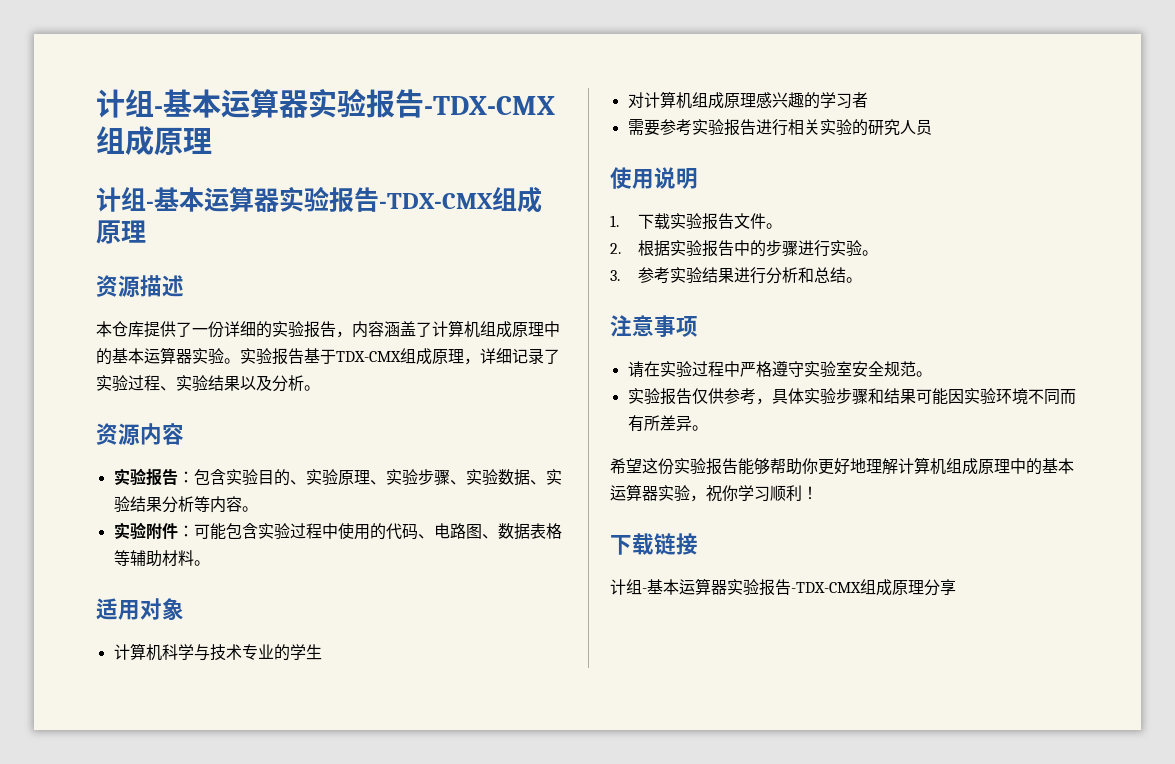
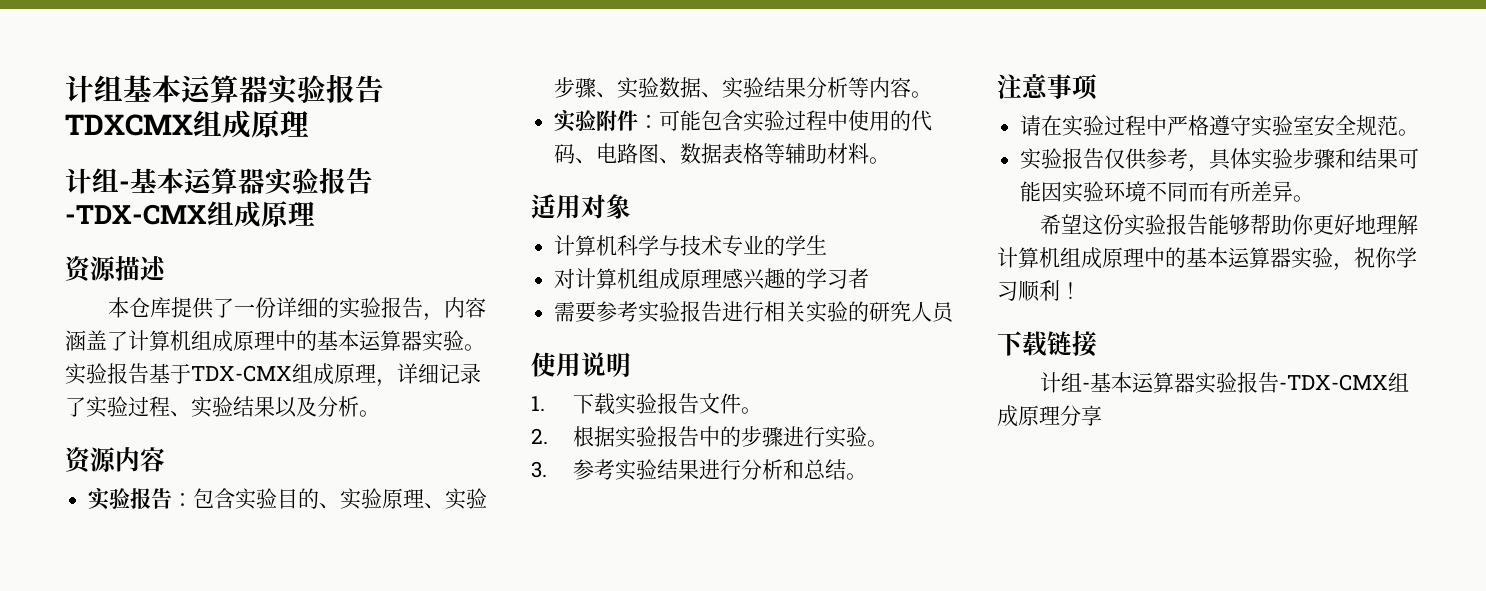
[96,89,555,118] 计组-基本运算器实验报告-TDX-CMX -> [65,74,384,105] [65,114,193,136] 计组基本运算器实验报告TDXCMX

